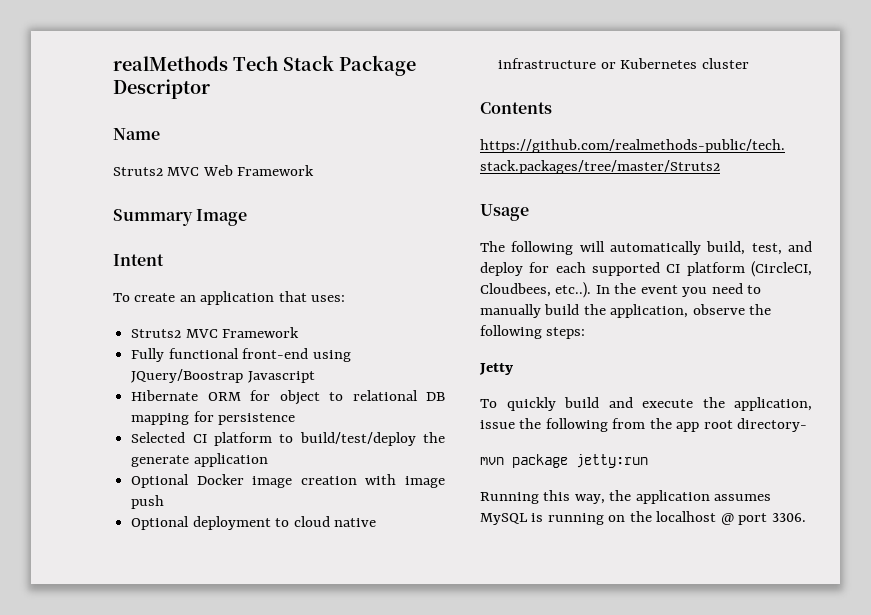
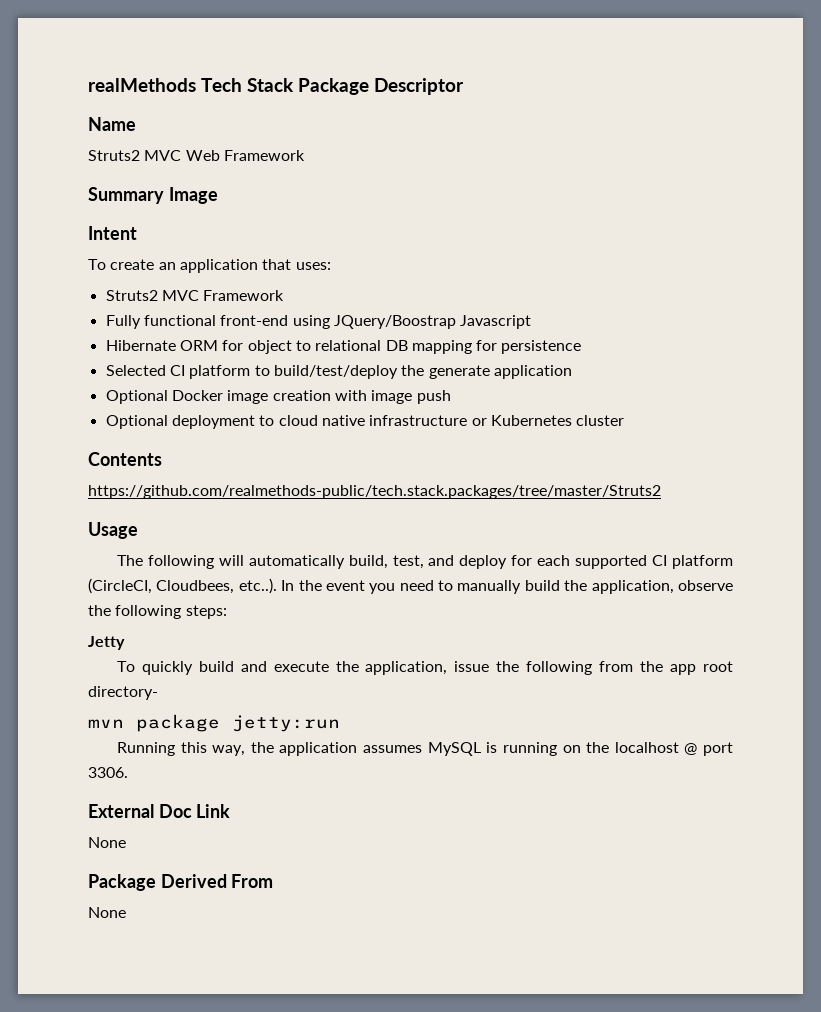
(806, 517) none -> [88,804,231,818] [88,837,126,848] [88,874,274,891] [88,907,126,918] // External Doc Link // None // Package Derived From // None

